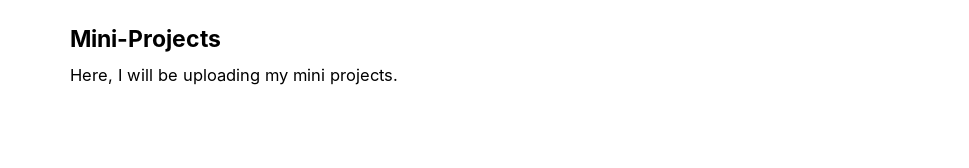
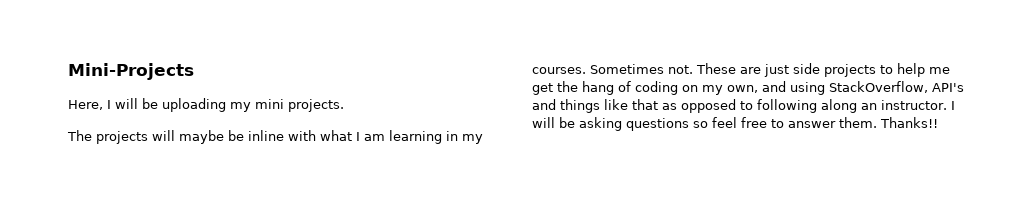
(398, 76) none -> [67,130,483,144] [532,63,950,77] [532,81,964,95] [532,99,955,113] [532,117,938,131] // The projects will maybe be inline with what I am learning in my courses. Sometimes not. These are just side projects to help me get the hang of coding on my own, and using StackOverflow, API's and things like that as opposed to following along an instructor. I will be asking questions so feel free to answer them. Thanks!!

